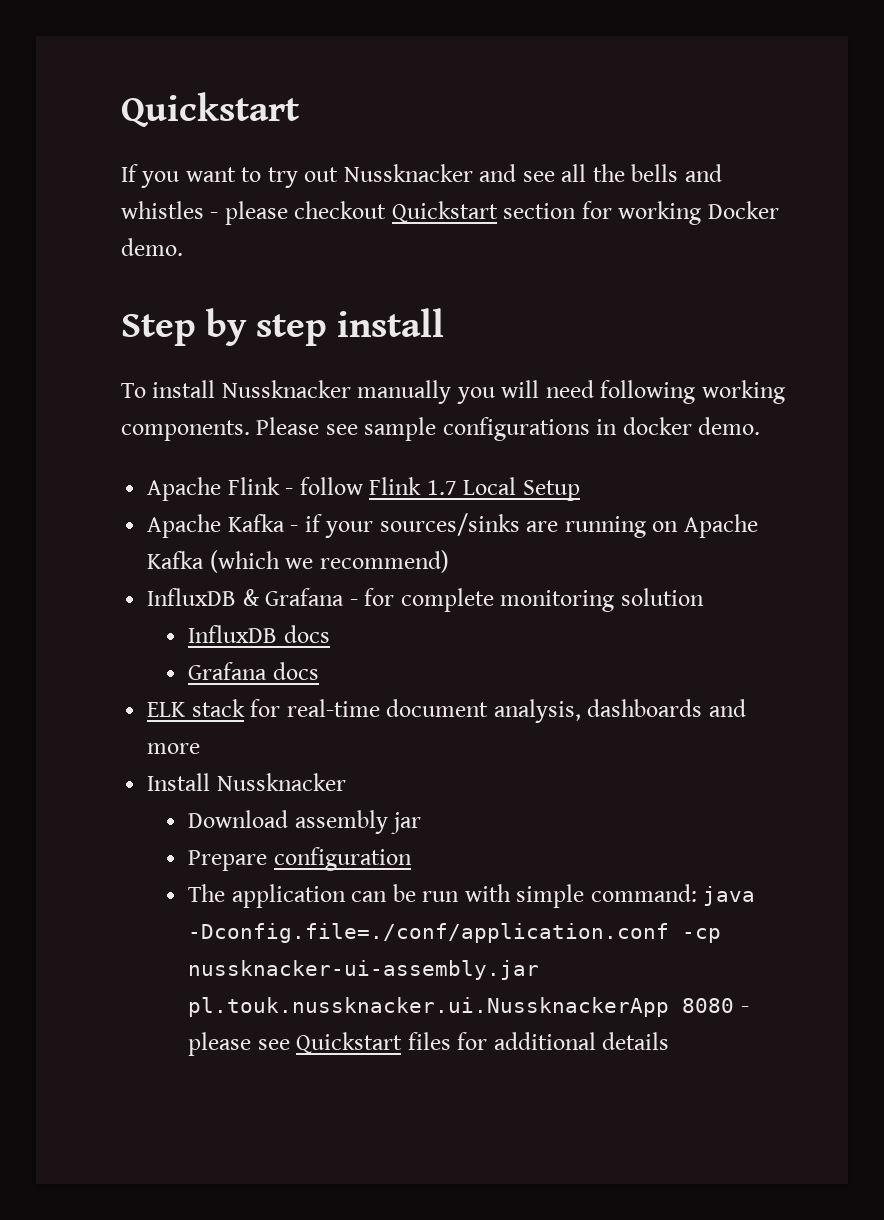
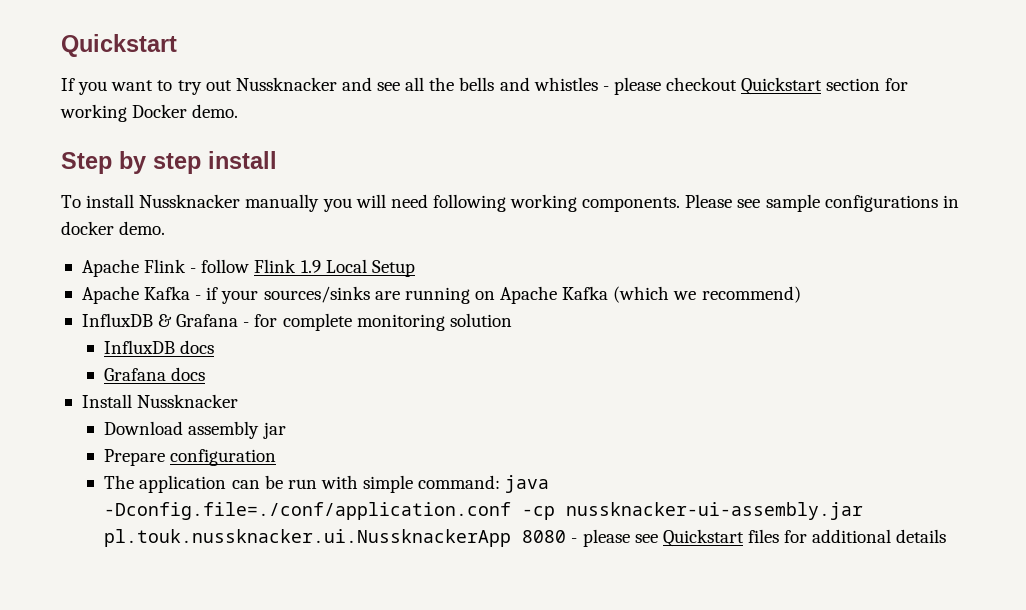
[426,480,457,495] 1.7 -> [300,260,321,273] 1.9
[147,699,746,723] [147,743,201,754] // ELK stack for real-time document analysis, dashboards and more -> (206, 374) none

